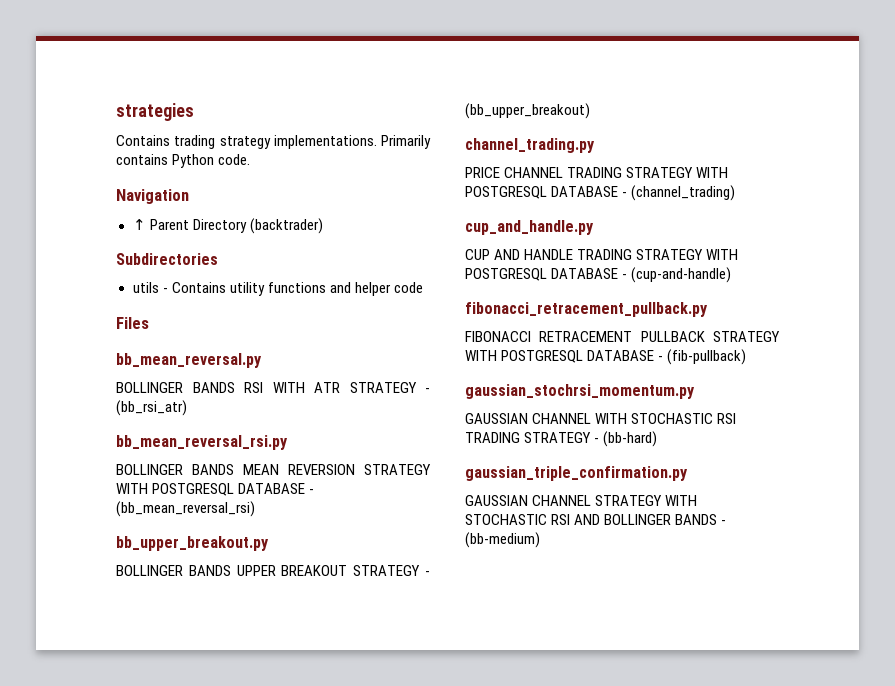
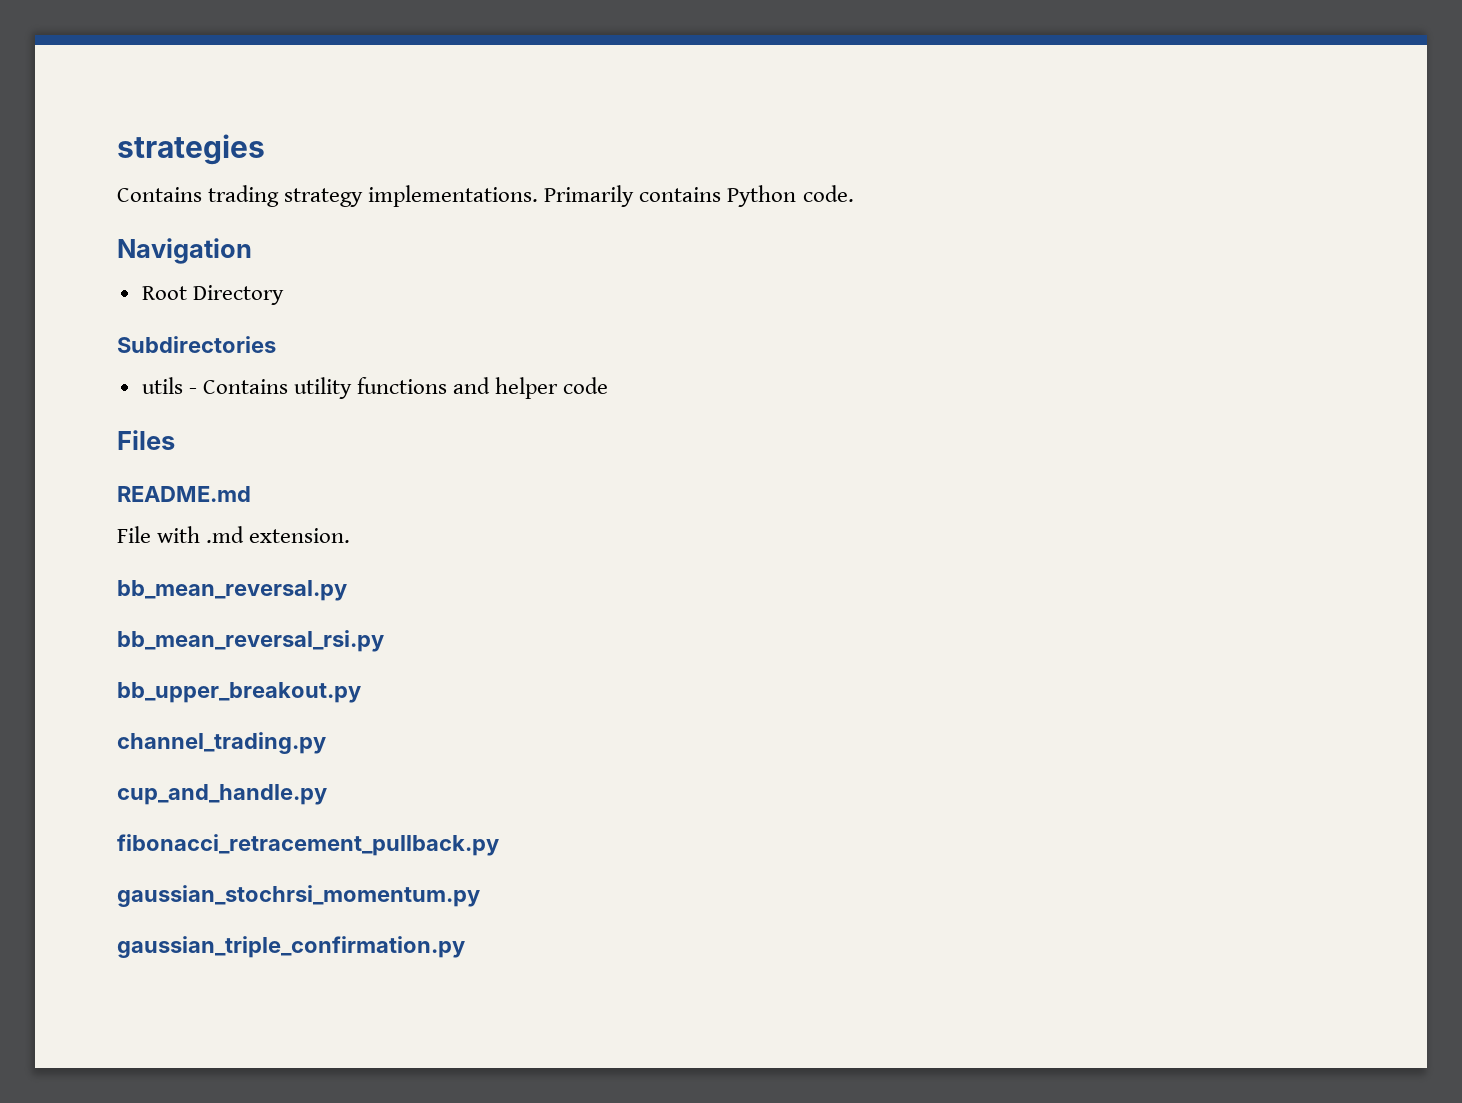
[132,219,189,230] ↑ Parent -> [141,286,187,300] Root
[249,218,323,234] (backtrader) -> (284, 295) none
[116,353,262,368] [116,382,430,393] [116,400,187,416] [116,435,288,450] [116,464,431,475] [116,483,315,496] [116,501,255,517] [116,536,269,551] [116,565,431,576] [465,103,590,119] [465,138,595,153] [465,167,729,178] [465,185,736,201] [465,220,594,235] [465,249,739,260] [465,267,732,283] [465,302,708,317] [465,331,780,342] [465,349,747,365] [465,384,695,399] [465,413,737,424] [465,431,658,447] [465,466,688,481] [465,495,698,506] [465,514,727,525] [465,532,540,548] bb_mean_reversal.py // BOLLINGER BANDS RSI WITH ATR STRATEGY - (bb_rsi_atr) // bb_mean_reversal_rsi.py // BOLLINGER BANDS MEAN REVERSION STRATEGY WITH POSTGRESQL DATABASE - (bb_mean_reversal_rsi) // bb_upper_breakout.py // BOLLINGER BANDS UPPER BREAKOUT STRATEGY - (bb_upper_breakout) // channel_trading.py // PRICE CHANNEL TRADING STRATEGY WITH POSTGRESQL DATABASE - (channel_trading) // cup_and_handle.py // CUP AND HANDLE TRADING STRATEGY WITH POSTGRESQL DATABASE - (cup-and-handle) // fibonacci_retracement_pullback.py // FIBONACCI RETRACEMENT PULLBACK STRATEGY WITH POSTGRESQL DATABASE - (fib-pullback) // gaussian_stochrsi_momentum.py // GAUSSIAN CHANNEL WITH STOCHASTIC RSI TRADING STRATEGY - (bb-hard) // gaussian_triple_confirmation.py // GAUSSIAN CHANNEL STRATEGY WITH STOCHASTIC RSI AND BOLLINGER BANDS - (bb-medium) -> [117,486,251,502] [117,526,351,543] [117,580,347,601] [117,630,384,652] [117,682,361,703] [117,732,326,754] [117,784,327,805] [117,834,499,856] [117,885,480,907] [117,936,465,958] README.md // File with .md extension. // bb_mean_reversal.py // bb_mean_reversal_rsi.py // bb_upper_breakout.py // channel_trading.py // cup_and_handle.py // fibonacci_retracement_pullback.py // gaussian_stochrsi_momentum.py // gaussian_triple_confirmation.py

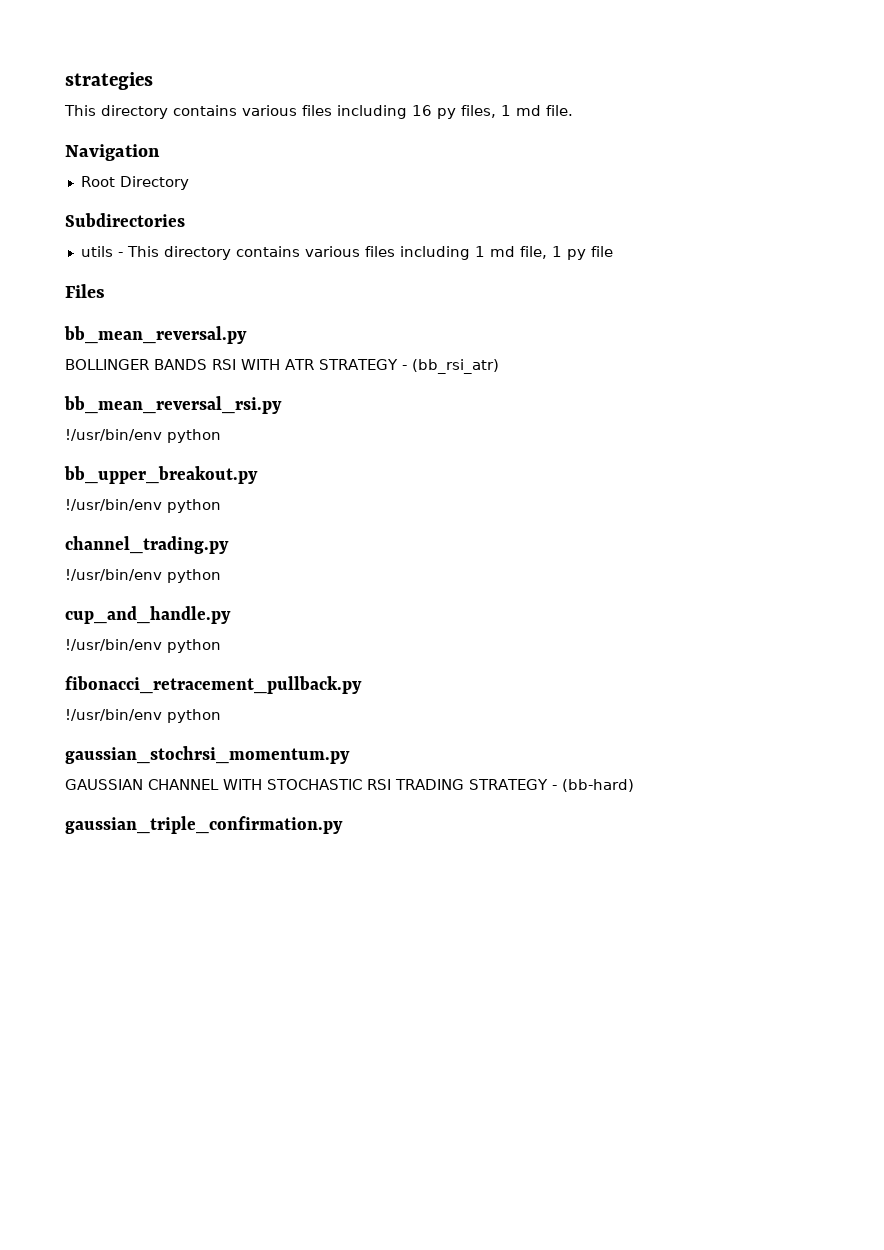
[117,185,854,207] Contains trading strategy implementations. Primarily contains Python code. -> [64,105,573,119] This directory contains various files including 16 py files, 1 md file.
[202,377,609,399] [117,430,175,450] [117,486,251,502] [117,526,351,543] [117,580,347,601] Contains utility functions and helper code // Files // README.md // File with .md extension. // bb_mean_reversal.py -> [126,246,613,260] [65,284,105,298] [64,326,247,344] [65,359,499,374] This directory contains various files including 1 md file, 1 py file // Files // bb_mean_reversal.py // BOLLINGER BANDS RSI WITH ATR STRATEGY - (bb_rsi_atr)
(384, 641) none -> [65,429,221,443] // !/usr/bin/env python
(361, 692) none -> [65,499,221,513] // !/usr/bin/env python
(326, 743) none -> [65,569,221,583] // !/usr/bin/env python
(327, 794) none -> [65,639,221,653] // !/usr/bin/env python
(499, 845) none -> [65,709,221,723] // !/usr/bin/env python
(480, 896) none -> [65,779,634,792] // GAUSSIAN CHANNEL WITH STOCHASTIC RSI TRADING STRATEGY - (bb-hard)

